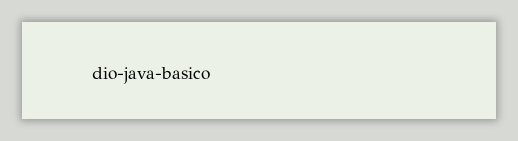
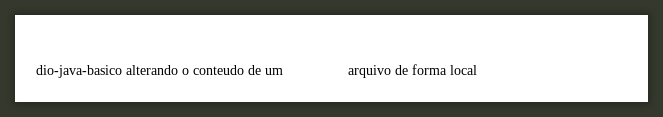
(210, 75) none -> [126,64,477,78] alterando o conteudo de um arquivo de forma local

